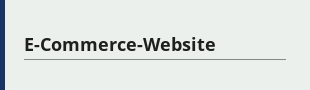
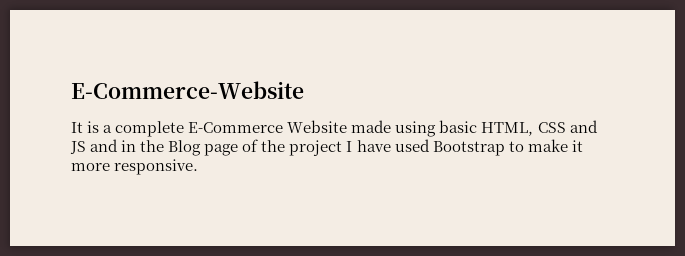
(216, 44) none -> [71,120,598,137] [70,139,583,156] [71,159,199,175] // It is a complete E-Commerce Website made using basic HTML, CSS and JS and in the Blog page of the project I have used Bootstrap to make it more responsive.

